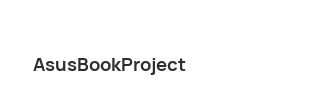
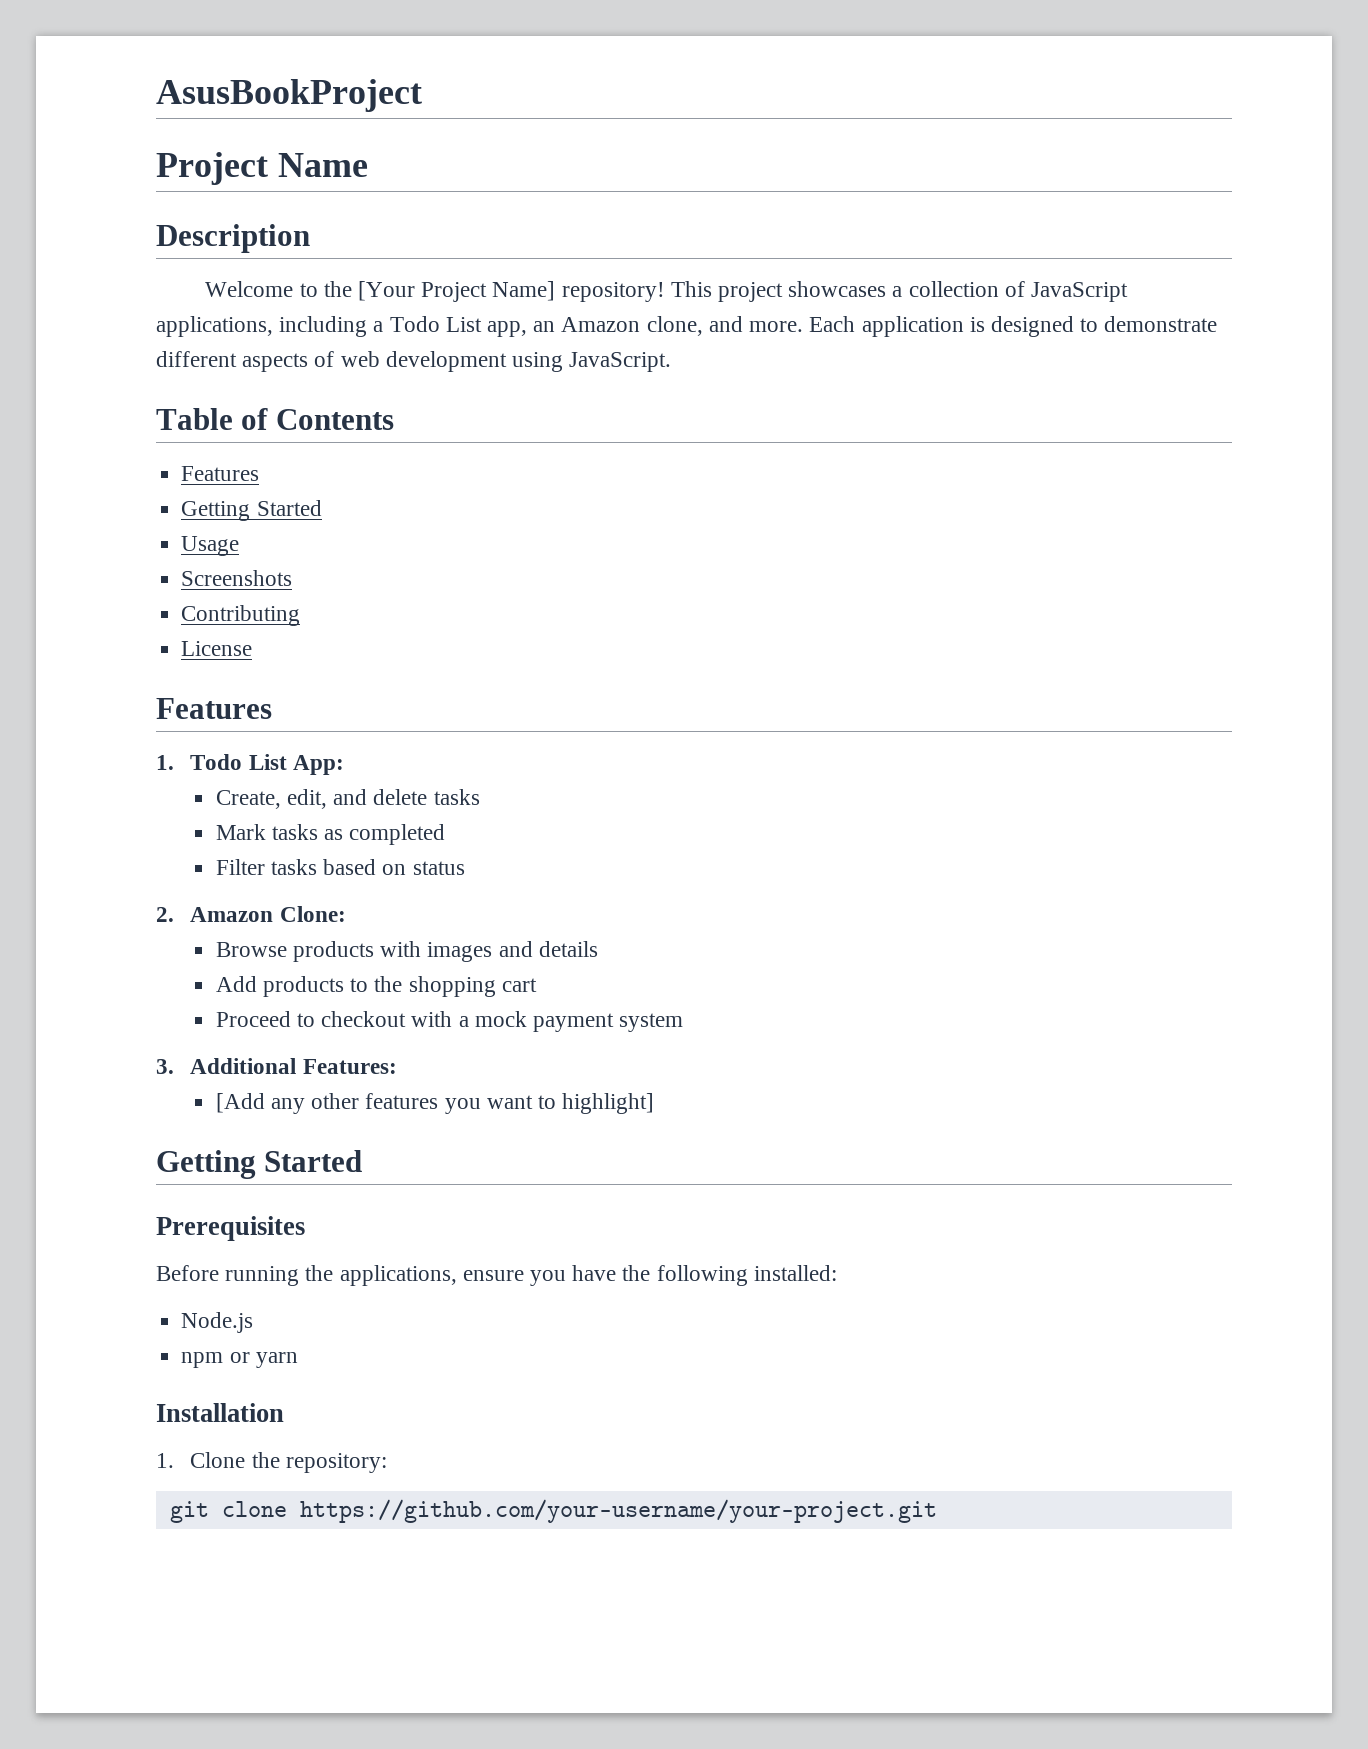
(186, 66) none -> [156,152,368,185] [156,224,310,253] [205,281,1129,302] [156,316,1218,337] [156,351,672,372] [156,408,394,430] [181,466,260,481] [181,500,322,521] [181,536,240,556] [181,570,293,586] [181,605,301,626] [181,641,253,656] [156,698,272,719] [156,754,344,775] [215,789,480,809] [215,824,446,845] [215,859,465,875] [156,906,346,922] [215,941,598,962] [215,976,537,997] [215,1011,684,1032] [156,1058,397,1074] [215,1093,655,1114] [156,1150,363,1179] [156,1216,305,1241] [156,1265,837,1286] [181,1312,254,1333] [181,1352,298,1368] [156,1403,284,1422] [156,1452,387,1473] [169,1499,937,1523] // Project Name // Description // Welcome to the [Your Project Name] repository! This project showcases a collection of JavaScript applications, including a Todo List app, an Amazon clone, and more. Each application is designed to demonstrate different aspects of web development using JavaScript. // Table of Contents // Features // Getting Started // Usage // Screenshots // Contributing // License // Features // 1. Todo List App: // Create, edit, and delete tasks // Mark tasks as completed // Filter tasks based on status // 2. Amazon Clone: // Browse products with images and details // Add products to the shopping cart // Proceed to checkout with a mock payment system // 3. Additional Features: // [Add any other features you want to highlight] // Getting Started // Prerequisites // Before running the applications, ensure you have the following installed: // Node.js // npm or yarn // Installation // 1. Clone the repository: // git clone https://github.com/your-username/your-project.git

